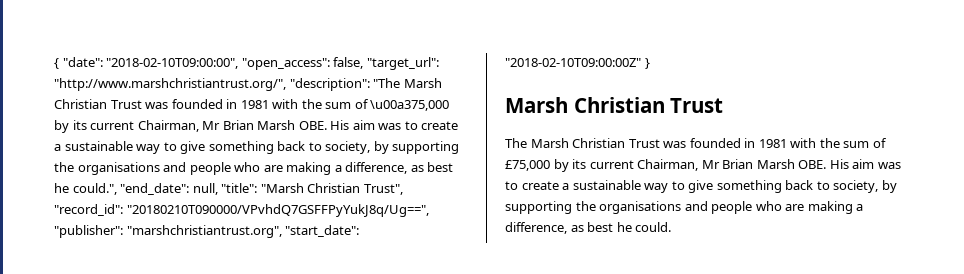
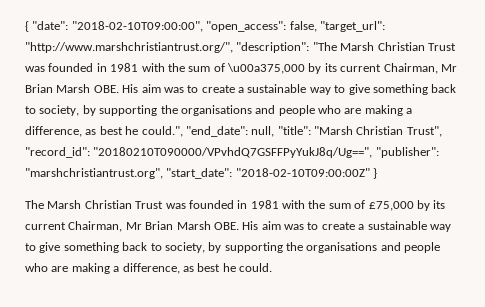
[505,97,724,113] // Marsh Christian Trust -> (378, 173) none

